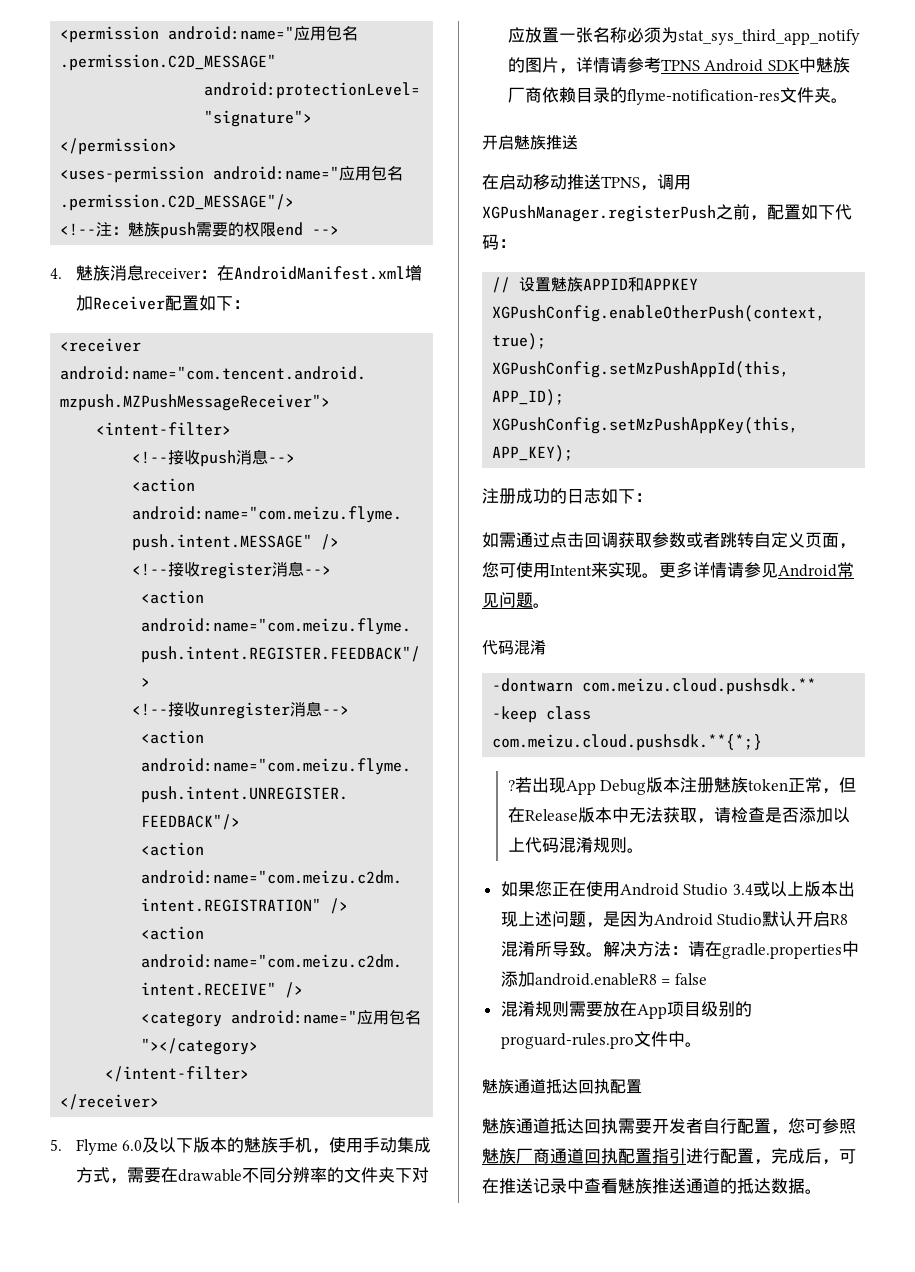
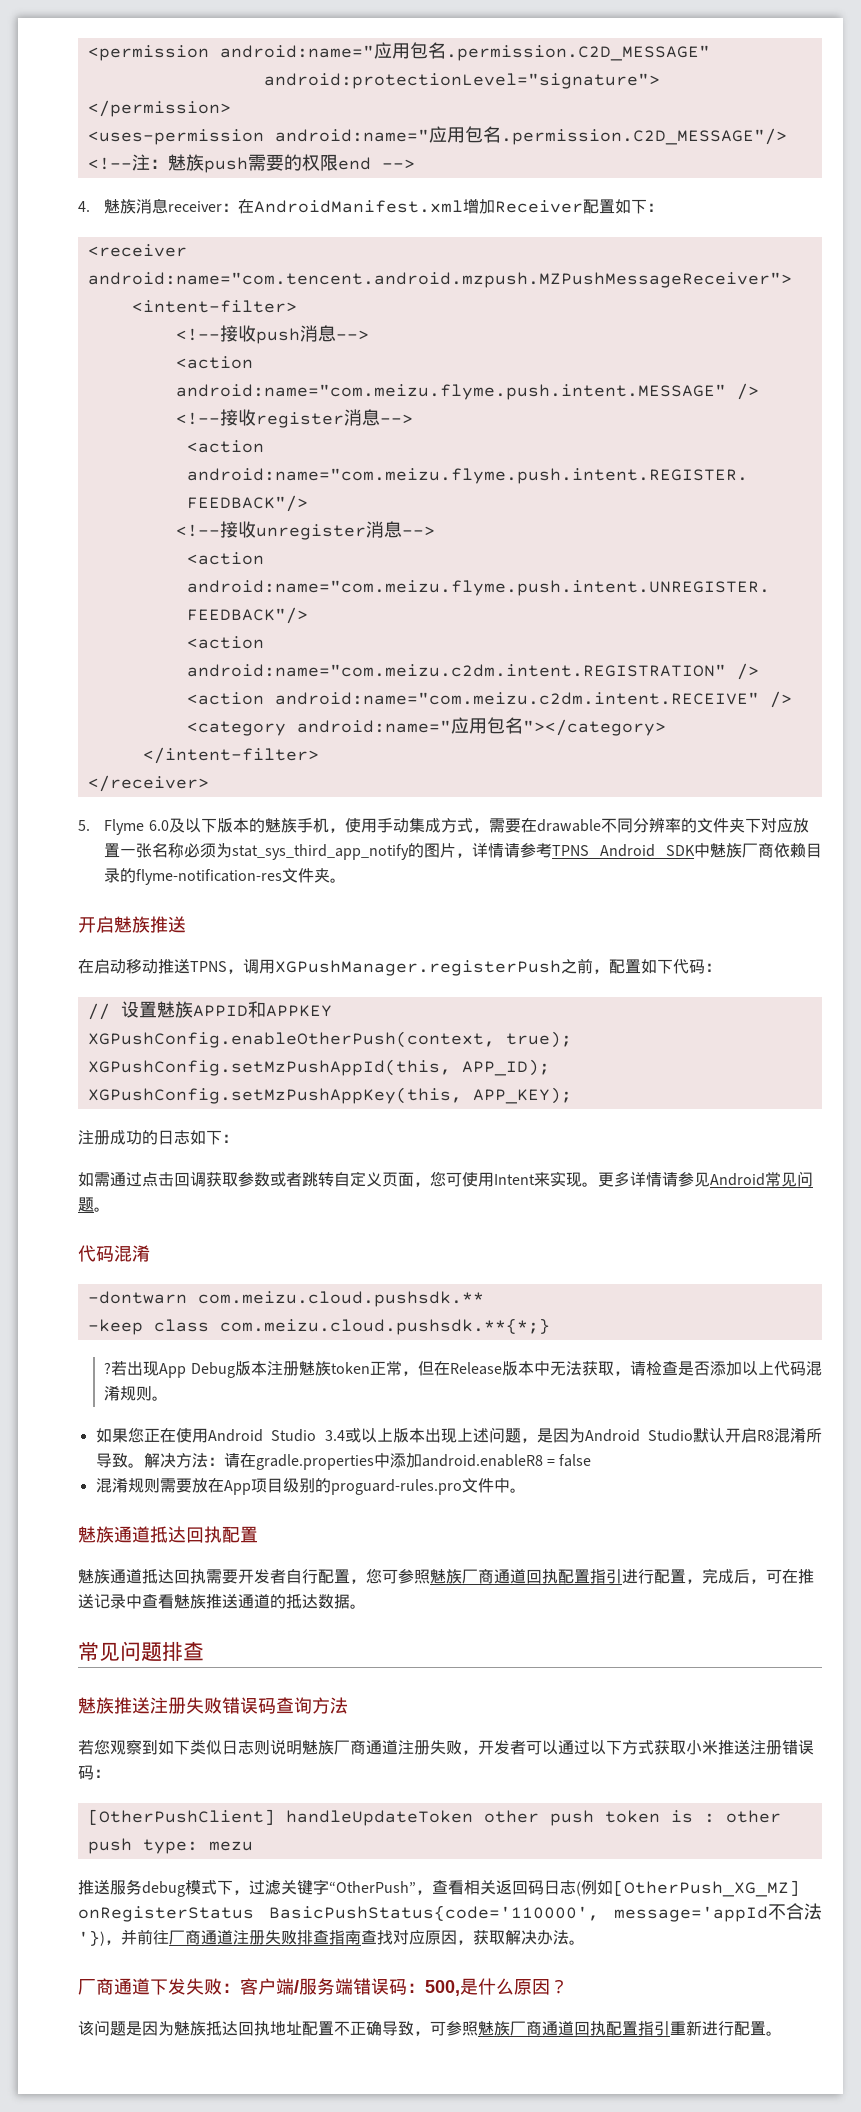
(822, 1191) none -> [78,1641,204,1662] [78,1697,348,1714] [78,1739,814,1755] [78,1765,110,1780] [87,1809,781,1826] [87,1838,253,1854] [78,1879,800,1897] [78,1903,822,1922] [78,1929,585,1946] [78,1978,568,1996] [78,2020,782,2036] // 常见问题排查 // 魅族推送注册失败错误码查询方法 // 若您观察到如下类似日志则说明魅族厂商通道注册失败，开发者可以通过以下方式获取小米推送注册错误码： // [OtherPushClient] handleUpdateToken other push token is : other push type: mezu // 推送服务debug模式下，过滤关键字“OtherPush”，查看相关返回码日志(例如[OtherPush_XG_MZ] onRegisterStatus BasicPushStatus{code='110000', message='appId不合法'})，并前往厂商通道注册失败排查指南查找对应原因，获取解决办法。 // 厂商通道下发失败：客户端/服务端错误码：500,是什么原因？ // 该问题是因为魅族抵达回执地址配置不正确导致，可参照魅族厂商通道回执配置指引重新进行配置。

